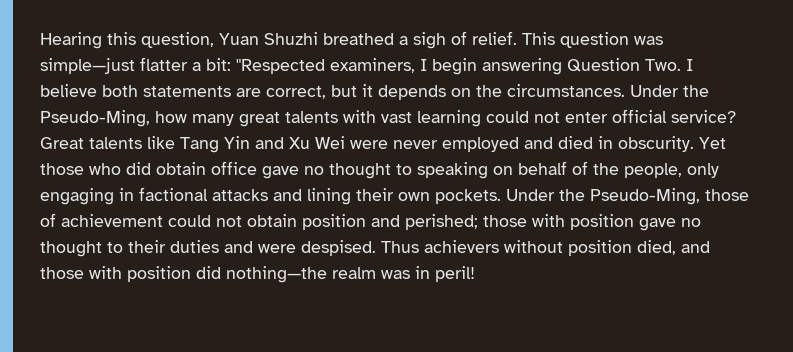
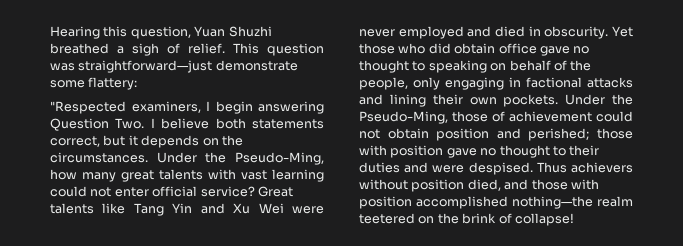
[40,57,231,74] simple—just flatter a bit: -> [78,60,298,73] [50,77,138,90] straightforward—just demonstrate some flattery: //
[236,88,261,97] are -> (324, 124) none
[196,266,221,279] did -> [416,196,508,209] accomplished
[381,266,475,282] was in peril! -> [359,213,574,226] teetered on the brink of collapse!

